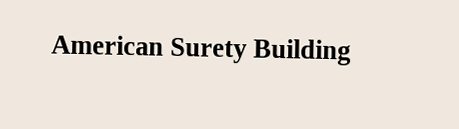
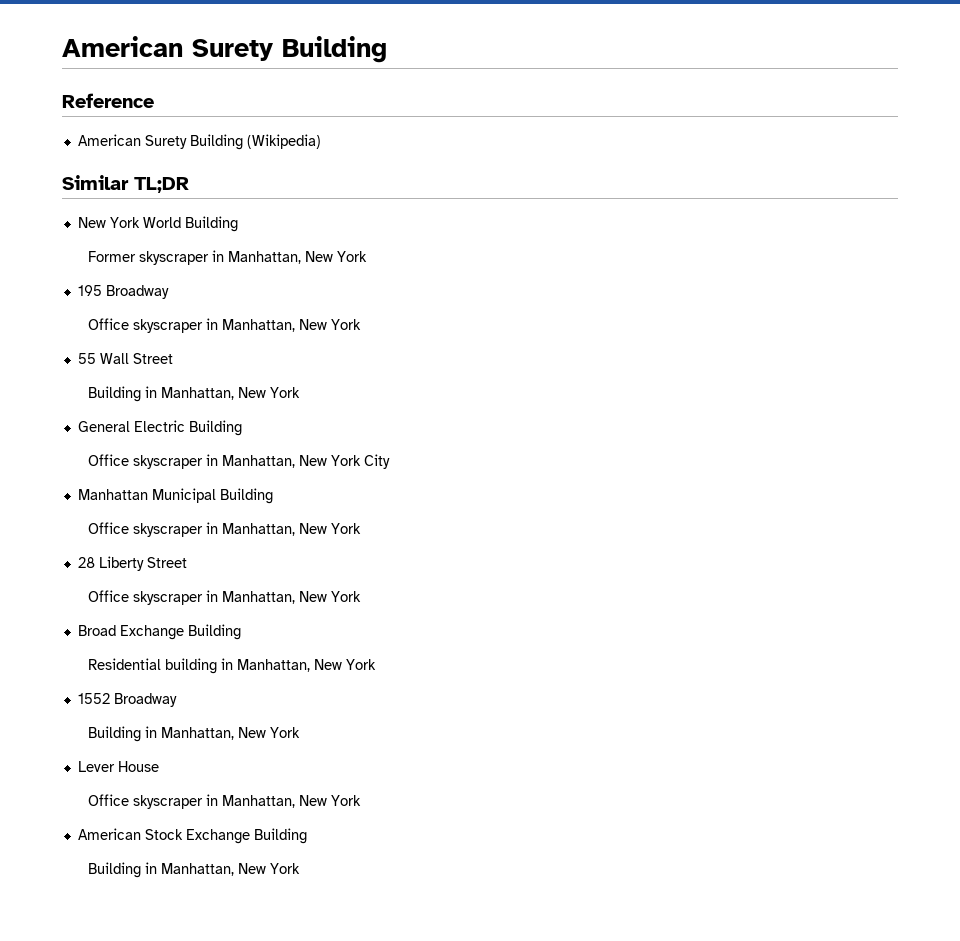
[51,34,352,66] American Surety Building -> [62,36,387,63] [62,93,154,108] [77,134,321,150] [62,175,189,193] [77,216,238,232] [87,250,367,265] [77,285,169,299] [87,318,361,333] [77,353,173,364] [87,386,300,402] [77,420,242,436] [87,454,390,469] [77,488,273,504] [87,522,361,537] [77,556,187,571] [87,590,361,605] [77,624,241,640] [87,658,376,674] [77,693,177,707] [87,726,300,742] [77,761,159,772] [87,794,361,809] [77,828,307,844] [87,862,300,878] American Surety Building // Reference // American Surety Building (Wikipedia) // Similar TL;DR // New York World Building // Former skyscraper in Manhattan, New York // 195 Broadway // Office skyscraper in Manhattan, New York // 55 Wall Street // Building in Manhattan, New York // General Electric Building // Office skyscraper in Manhattan, New York City // Manhattan Municipal Building // Office skyscraper in Manhattan, New York // 28 Liberty Street // Office skyscraper in Manhattan, New York // Broad Exchange Building // Residential building in Manhattan, New York // 1552 Broadway // Building in Manhattan, New York // Lever House // Office skyscraper in Manhattan, New York // American Stock Exchange Building // Building in Manhattan, New York

